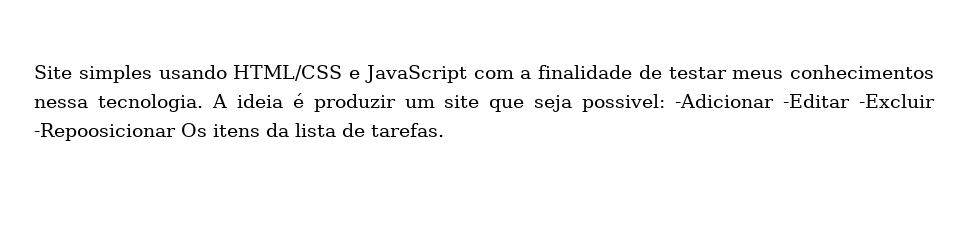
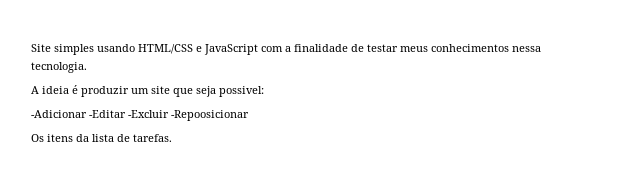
(203, 103) none -> (87, 67) //
(666, 103) none -> (264, 91) //
(176, 132) none -> (249, 115) //

